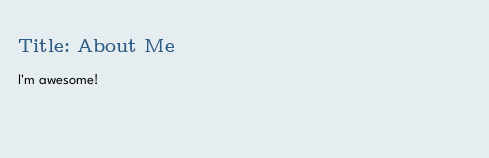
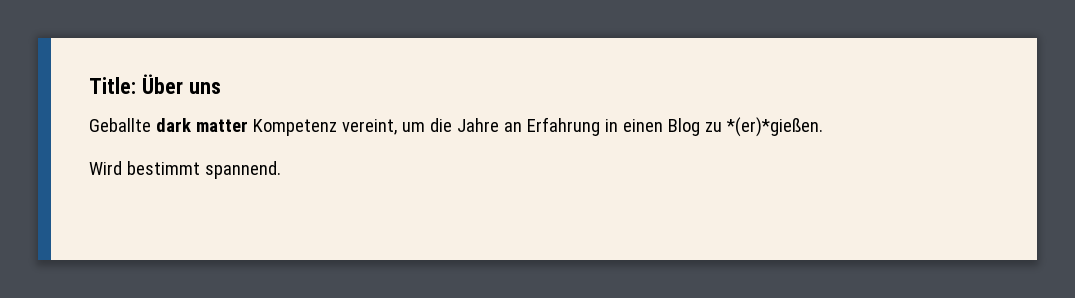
[77,39,175,52] [18,74,99,85] About Me // I'm awesome! -> [141,74,221,94] [89,117,823,137] [89,161,281,179] Über uns // Geballte dark matter Kompetenz vereint, um die Jahre an Erfahrung in einen Blog zu *(er)*gießen. // Wird bestimmt spannend.

